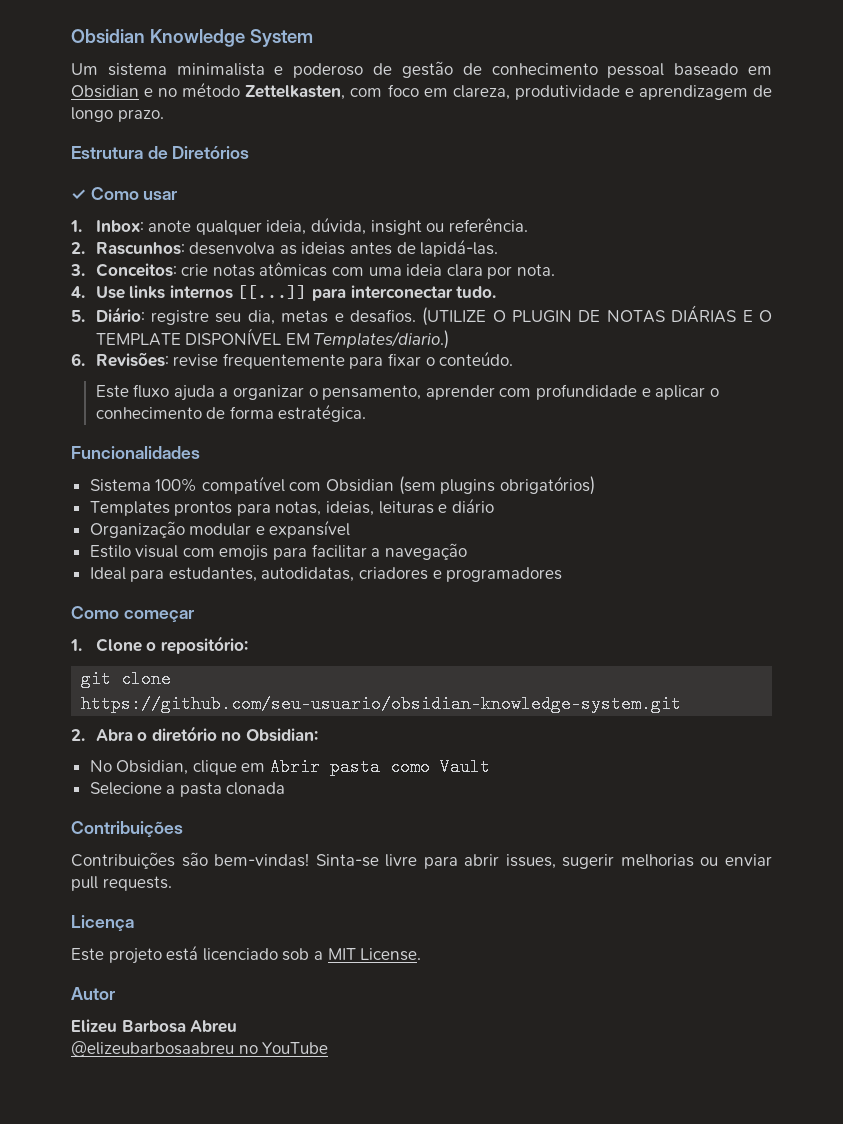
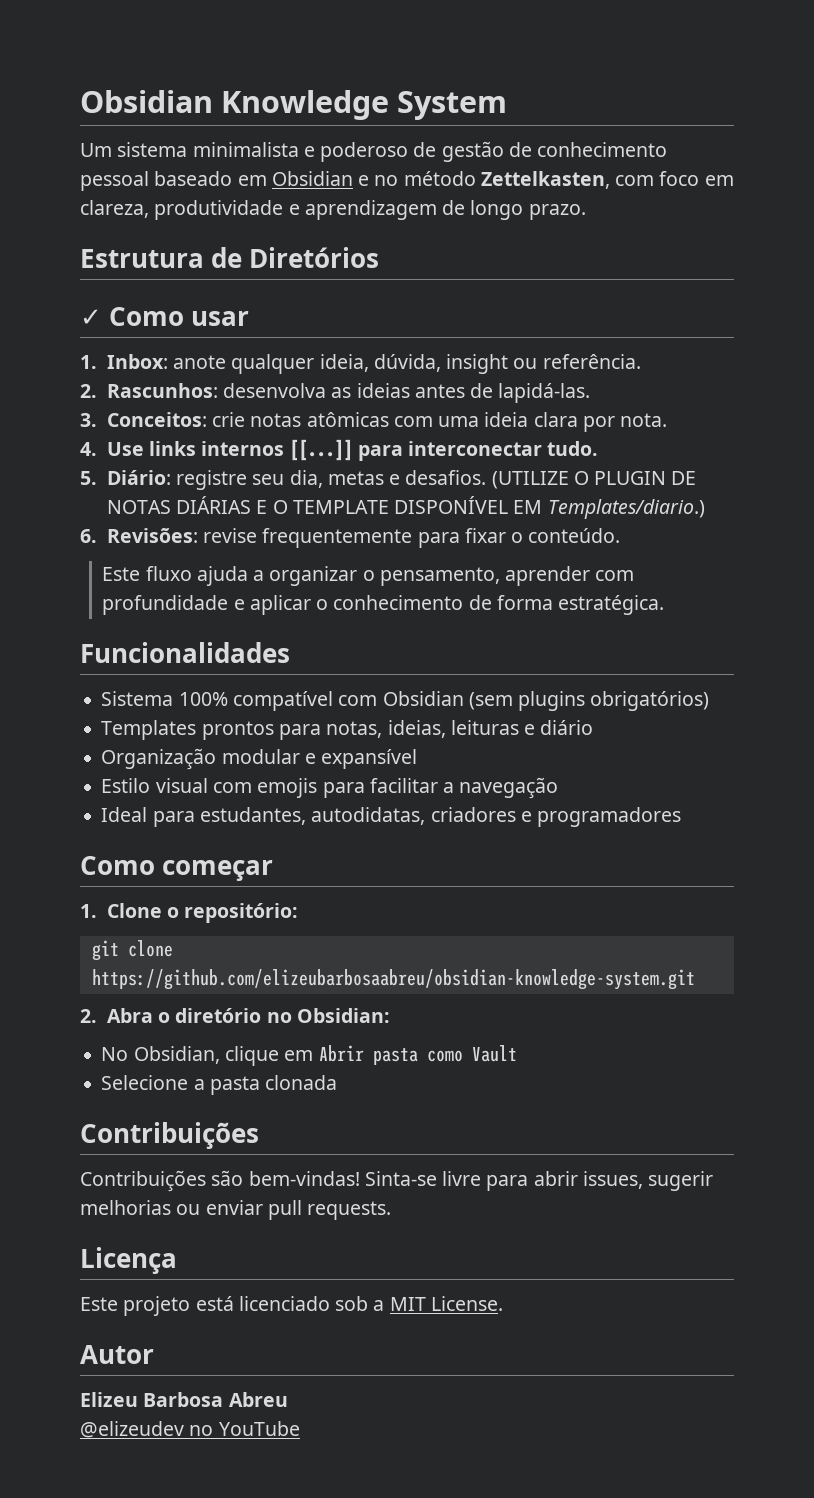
[81,695,682,713] https://github.com/seu-usuario/obsidian-knowledge-system.git -> [91,969,695,990] https://github.com/elizeubarbosaabreu/obsidian-knowledge-system.git
[71,1041,234,1057] @elizeubarbosaabreu -> [80,1421,184,1438] @elizeudev

